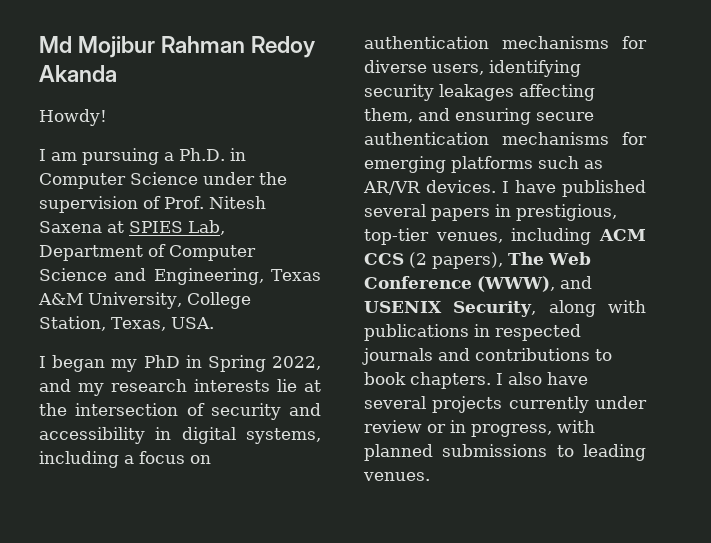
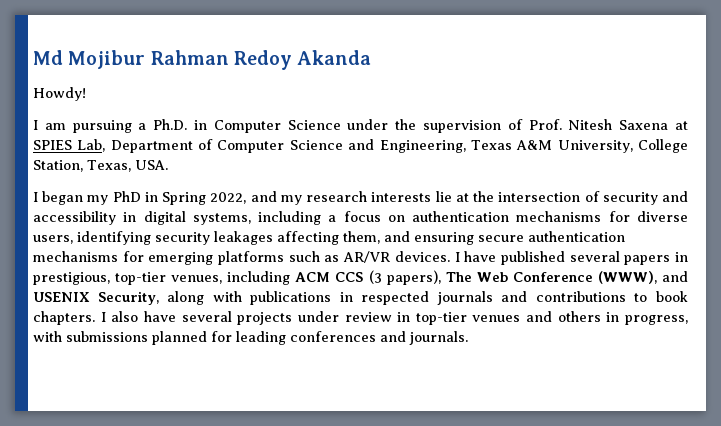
[409,252,427,268] (2 -> [368,270,382,284] (3
[508,396,589,413] currently -> (293, 318) none
[427,420,595,437] [364,444,646,461] [363,472,430,481] or in progress, with planned submissions to leading venues. -> [397,311,688,325] [33,331,468,345] in top-tier venues and others in progress, with submissions planned for leading conferences and journals.

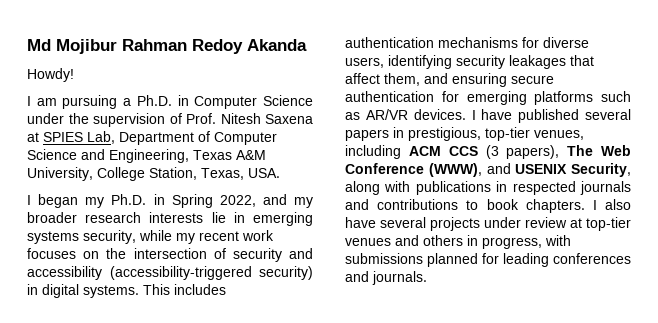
[112,191,141,202] PhD -> [111,194,147,205] Ph.D.
(302, 200) none -> [27,212,77,223] broader
[455,193,469,202] at -> [233,212,313,226] [27,230,274,244] [27,248,100,259] in emerging systems security, while my recent work focuses on
[123,211,405,225] in digital systems, including a focus on -> [109,266,313,280] [27,284,226,298] (accessibility-triggered security) in digital systems. This includes
[277,231,339,245] affecting -> [570,55,594,66] [345,73,380,84] that affect
[33,251,118,262] mechanisms -> (434, 96) none
[397,312,411,322] in -> [570,218,582,228] at

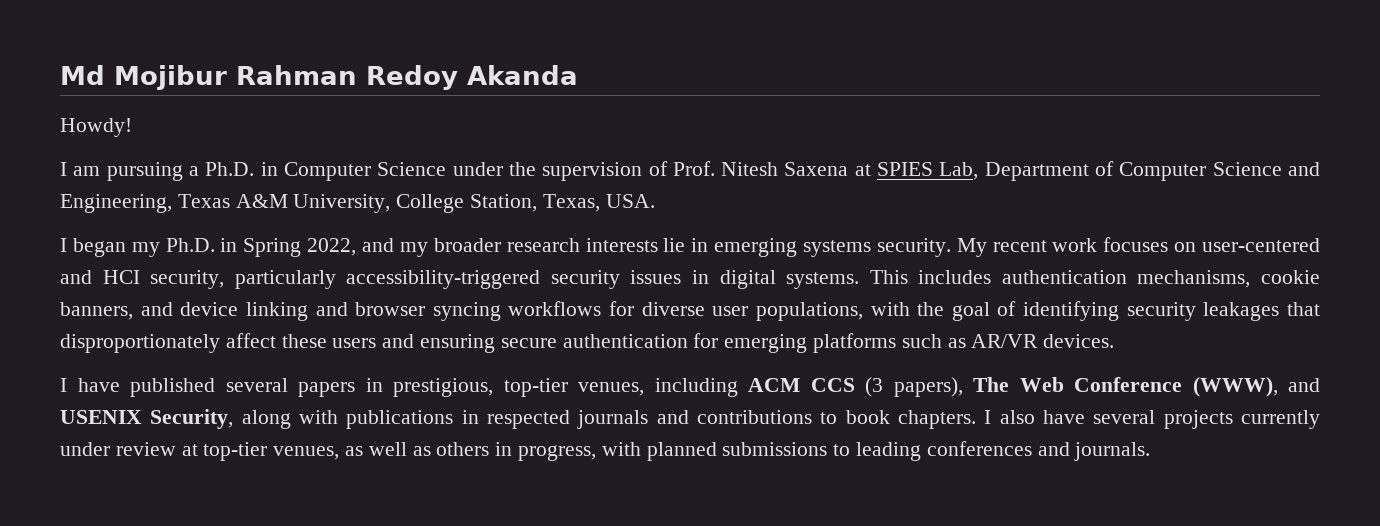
[83,230,195,244] security, while my -> [876,238,987,257] security. My
[106,248,313,262] [27,266,313,280] the intersection of security and accessibility (accessibility-triggered security) -> [1201,238,1320,252] [60,270,682,289] user-centered and HCI security, particularly accessibility-triggered security issues
[438,37,589,48] [345,55,594,69] [345,73,420,86] mechanisms for diverse users, identifying security leakages that affect them, -> [1137,270,1320,288] [60,301,1320,321] [60,333,377,353] mechanisms, cookie banners, and device linking and browser syncing workflows for diverse user populations, with the goal of identifying security leakages that disproportionately affect these users
(466, 114) none -> (1115, 341) //
(480, 224) none -> [1241,410,1320,429] currently
[345,235,419,246] venues and -> [273,442,431,460] venues, as well as
[345,253,499,267] submissions planned for -> [646,442,851,461] planned submissions to

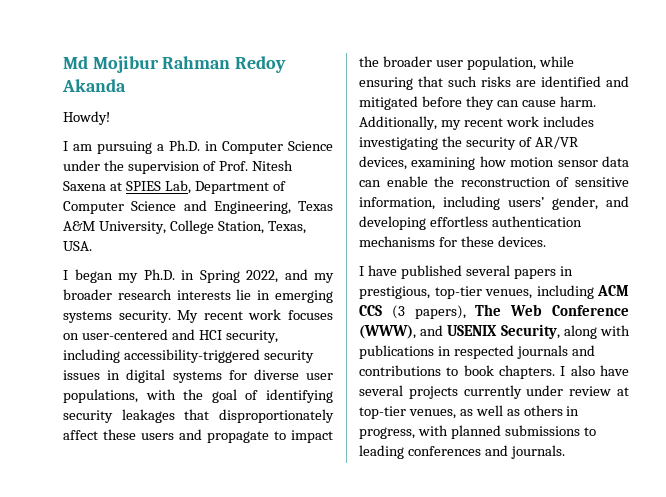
[234,270,336,289] particularly -> [63,349,120,363] including
[786,270,1320,289] [60,301,602,321] systems. This includes authentication mechanisms, cookie banners, and device linking and browser syncing workflows -> [172,371,222,383] systems
[420,333,1039,353] ensuring secure authentication for emerging platforms such as AR/VR -> [207,430,333,443] [359,56,574,70] [359,76,629,90] [359,96,596,110] [359,116,594,130] [359,136,579,150] [359,156,629,170] [359,176,629,187] [359,196,629,210] [359,216,582,230] [359,236,494,247] propagate to impact the broader user population, while ensuring that such risks are identified and mitigated before they can cause harm. Additionally, my recent work includes investigating the security of AR/VR devices, examining how motion sensor data can enable the reconstruction of sensitive information, including users’ gender, and developing effortless authentication mechanisms for these

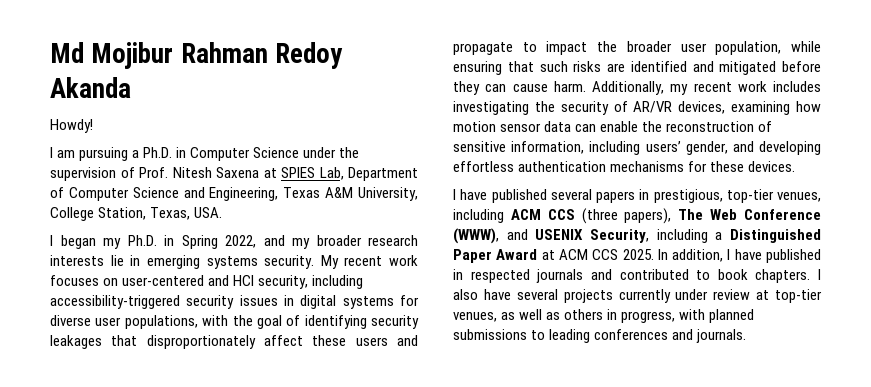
[391,305,405,319] (3 -> [581,208,618,224] (three
[563,325,630,339] [359,345,434,359] along with publications -> [656,229,821,243] [453,249,821,263] including a Distinguished Paper Award at ACM CCS 2025. In addition, I have published
[359,365,441,376] contributions -> [619,269,689,280] contributed

